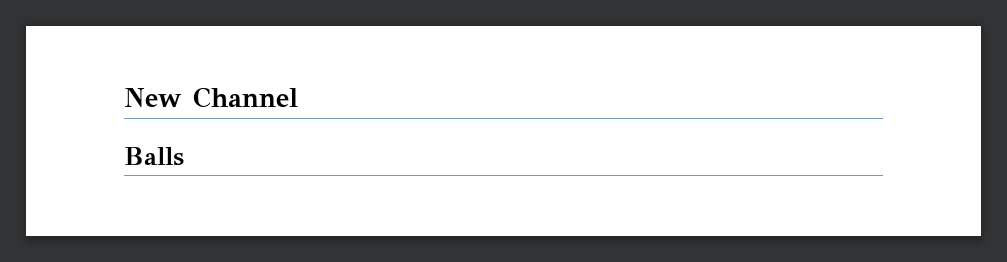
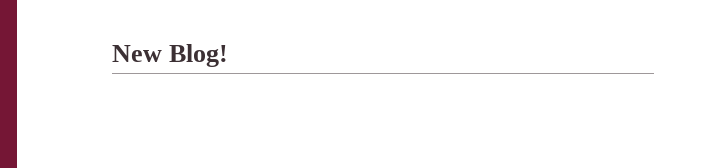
[193,87,298,108] [124,147,184,166] Channel // Balls -> [169,44,229,67] Blog!

